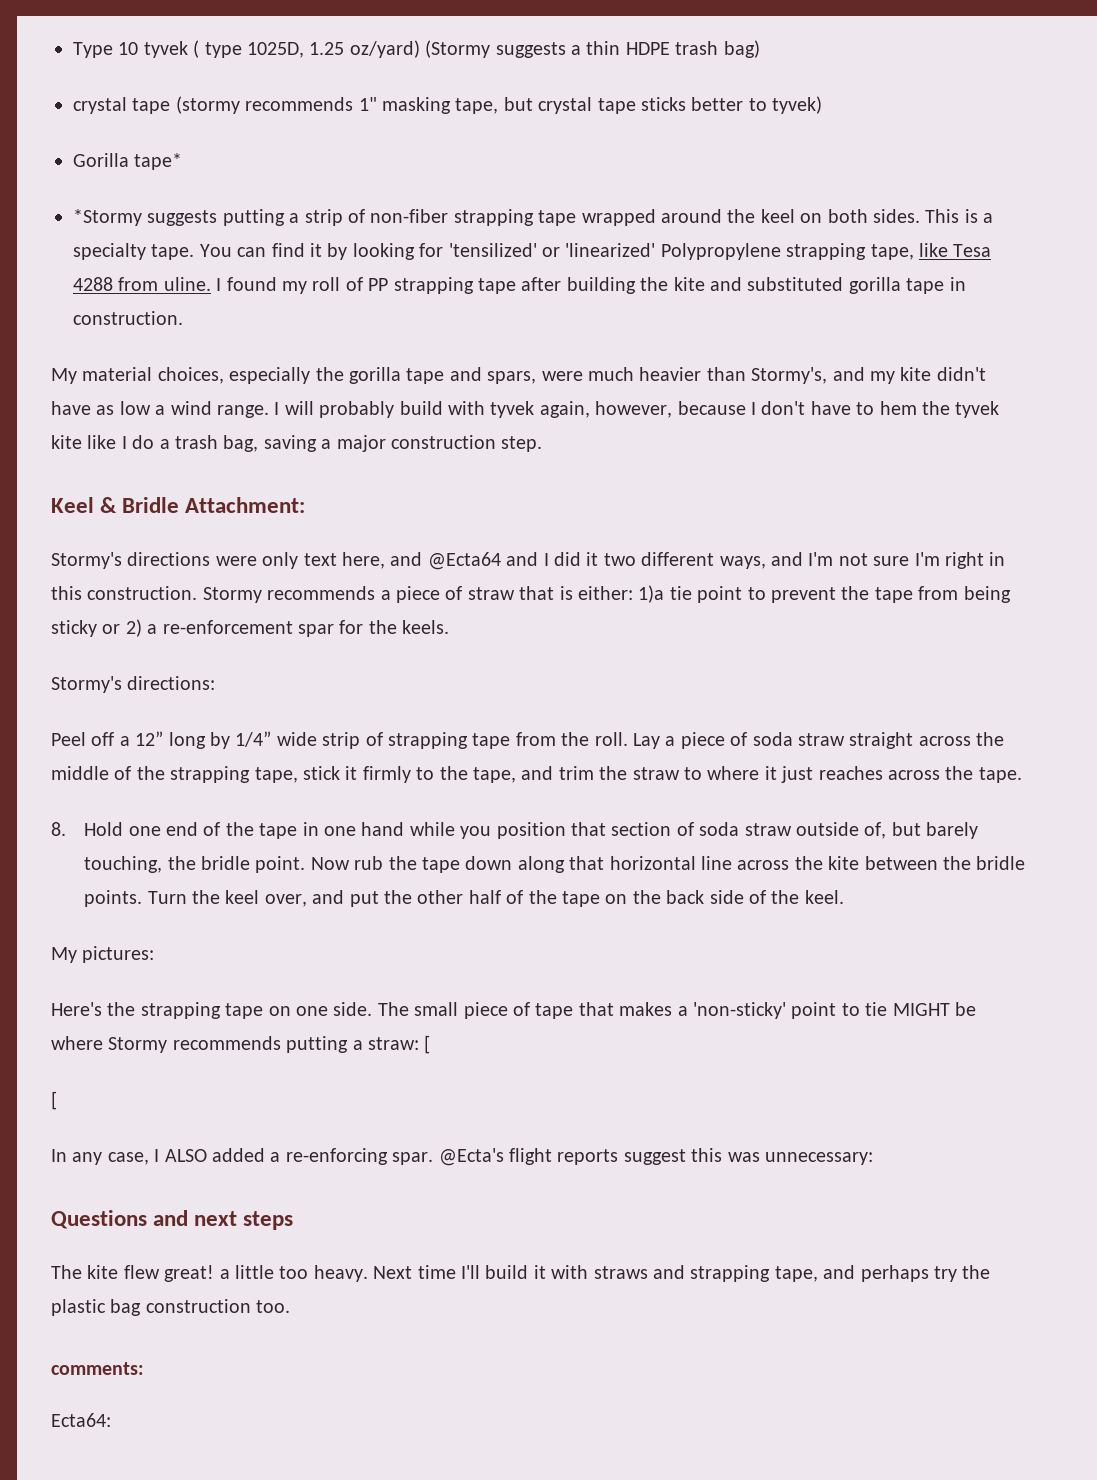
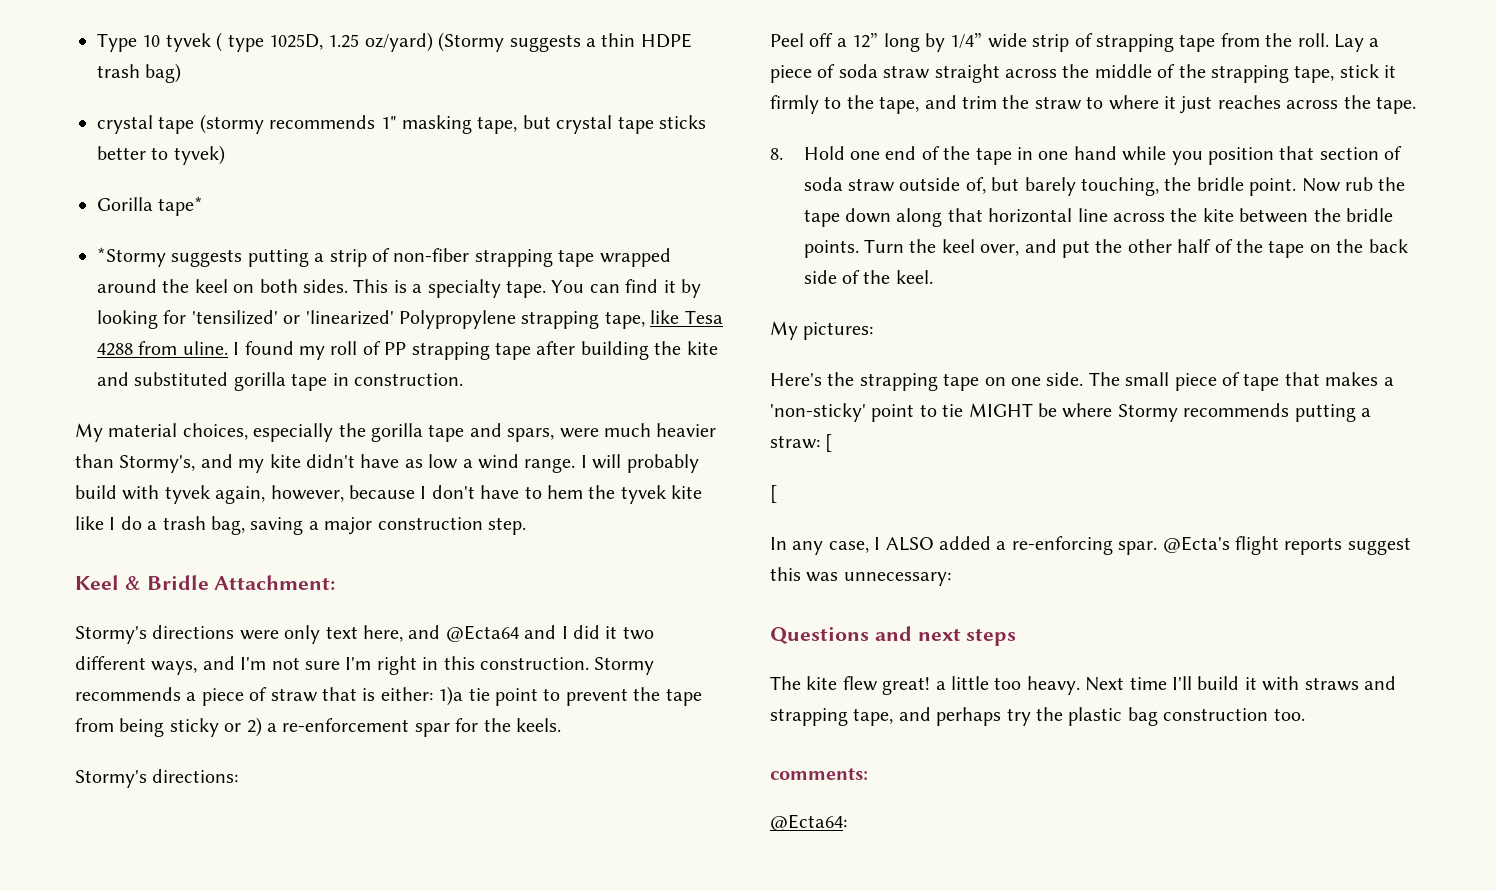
[51,1413,111,1427] Ecta64: -> [770,814,847,831] @Ecta64:

